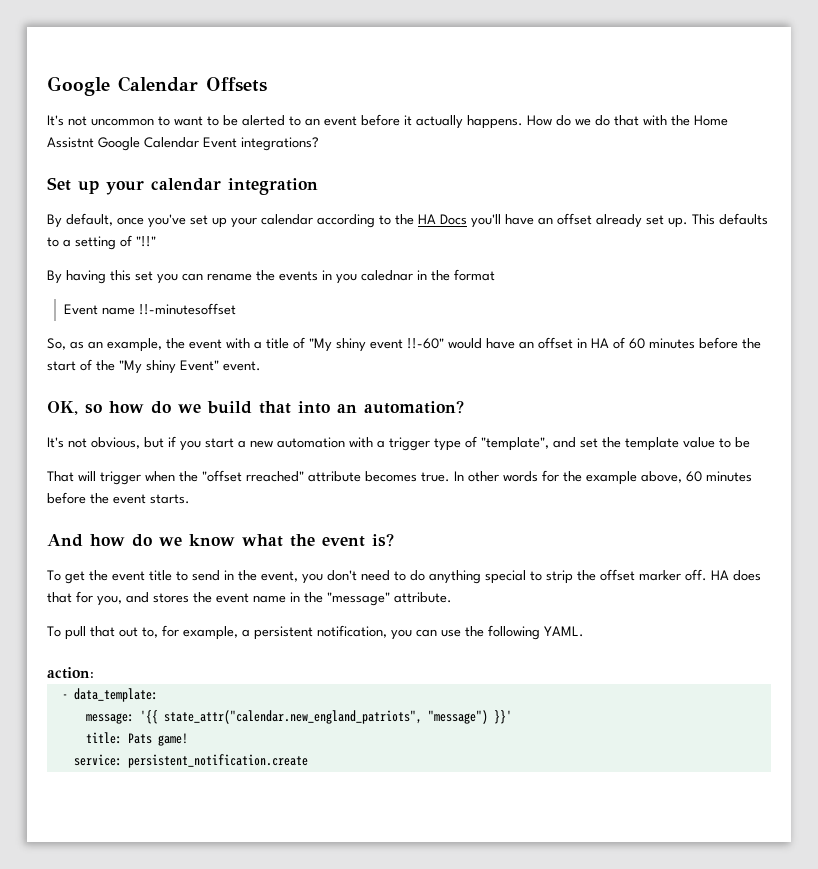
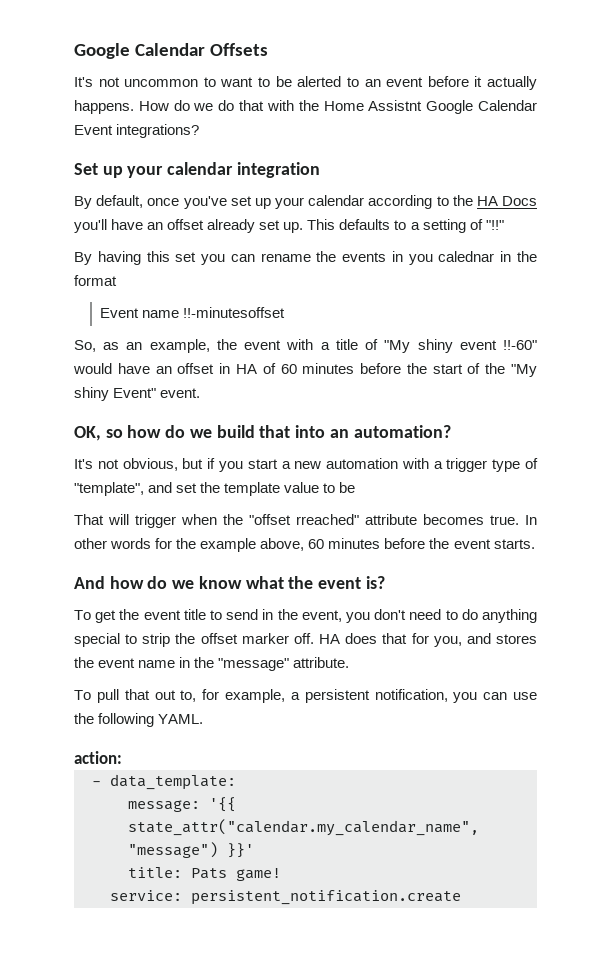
[163,710,422,724] state_attr("calendar.new_england_patriots", -> [128,819,479,836] state_attr("calendar.my_calendar_name",

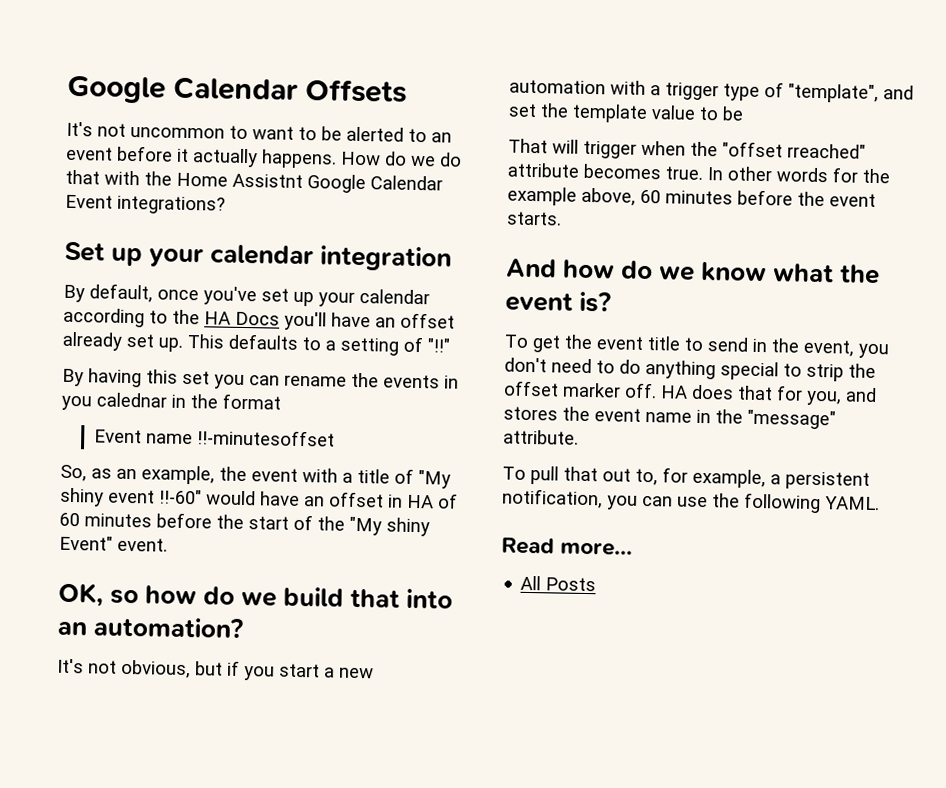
[74,751,122,764] [92,774,236,790] [128,797,236,812] [128,819,479,836] [128,842,254,858] [128,867,281,881] [110,890,461,905] action: // - data_template: // message: '{{ state_attr("calendar.my_calendar_name", "message") }}' // title: Pats game! // service: persistent_notification.create -> [501,537,634,556] [520,575,597,592] Read more... // All Posts

